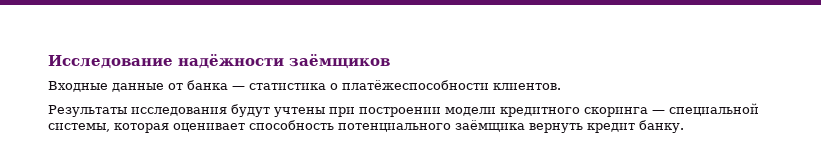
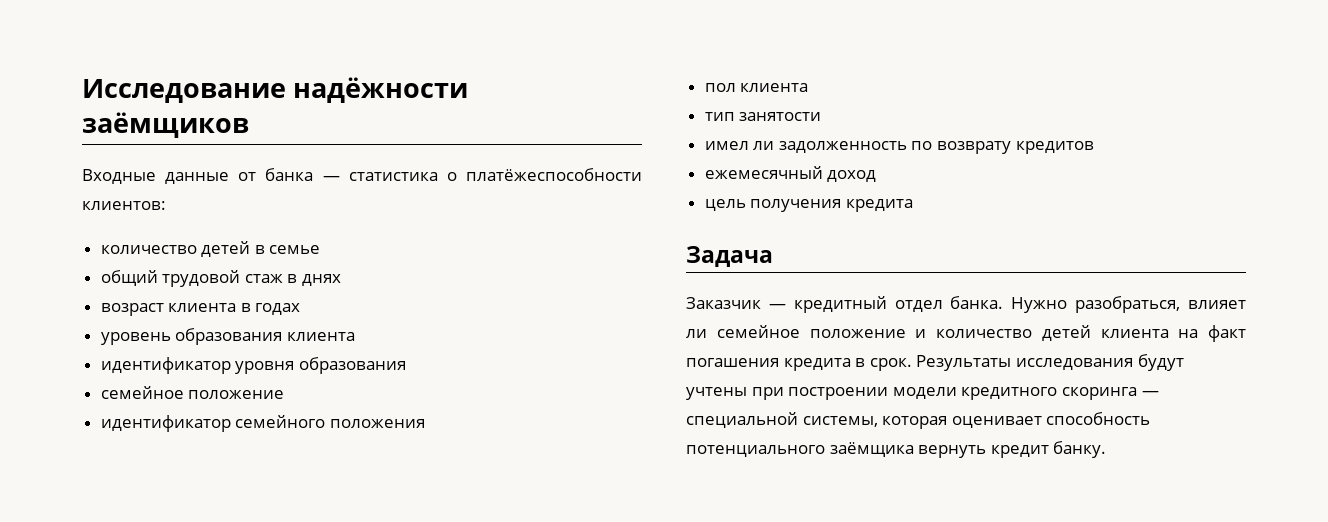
[493,83,561,90] клиентов. // -> [82,201,166,210] [100,241,321,257] [100,270,342,287] [100,303,301,316] [100,328,355,345] [100,357,406,374] [100,386,285,399] [100,415,425,432] [704,83,809,92] [704,112,822,121] [704,141,1094,154] [704,166,877,182] [704,199,913,212] [686,246,773,267] [686,296,1246,313] [686,325,1246,342] [686,358,912,371] клиентов: // количество детей в семье // общий трудовой стаж в днях // возраст клиента в годах // уровень образования клиента // идентификатор уровня образования // семейное положение // идентификатор семейного положения // пол клиента // тип занятости // имел ли задолженность по возврату кредитов // ежемесячный доход // цель получения кредита // Задача // Заказчик — кредитный отдел банка. Нужно разобраться, влияет ли семейное положение и количество детей клиента на факт погашения кредита в срок.

